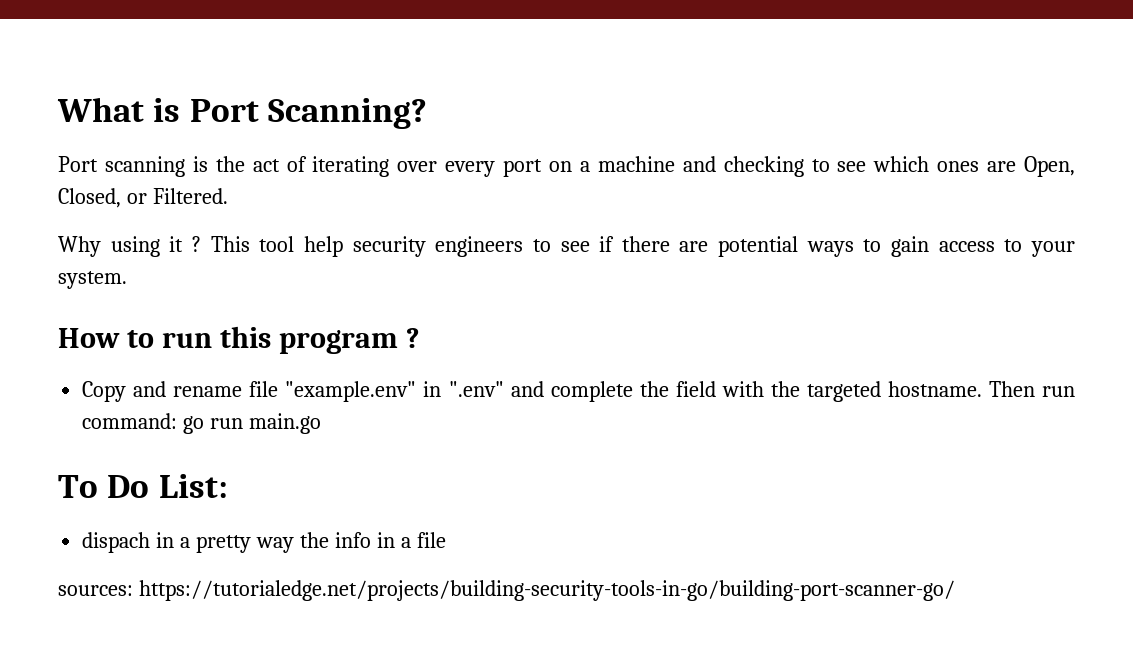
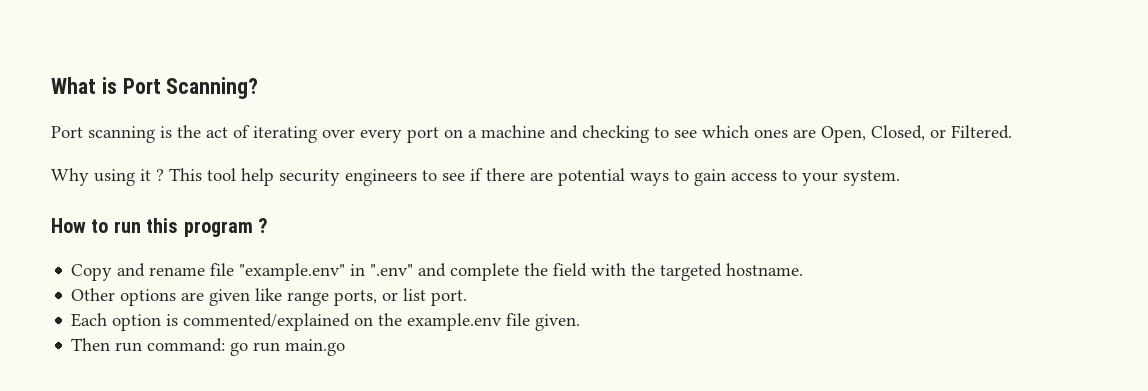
(982, 389) none -> [71,288,468,306] [71,313,581,331] // Other options are given like range ports, or list port. // Each option is commented/explained on the example.env file given. //
[58,474,228,498] [82,532,446,553] [58,580,955,601] // To Do List: // dispach in a pretty way the info in a file // sources: https://tutorialedge.net/projects/building-security-tools-in-go/building-port-scanner-go/ -> (346, 347) none

